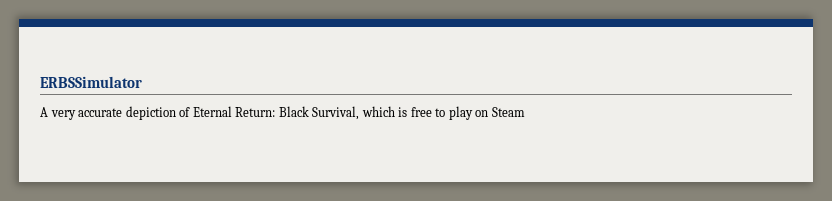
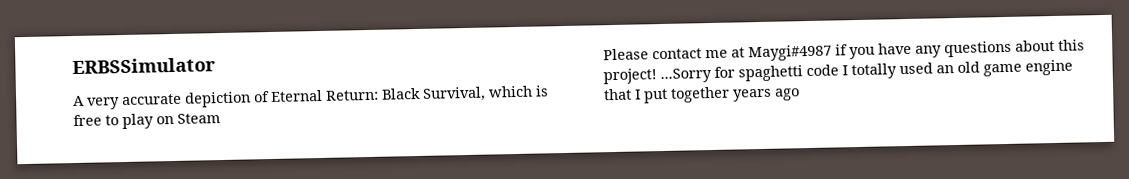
(525, 112) none -> [603,39,1085,62] [603,59,1073,85] [604,86,800,104] // Please contact me at Maygi#4987 if you have any questions about this project! ...Sorry for spaghetti code I totally used an old game engine that I put together years ago

